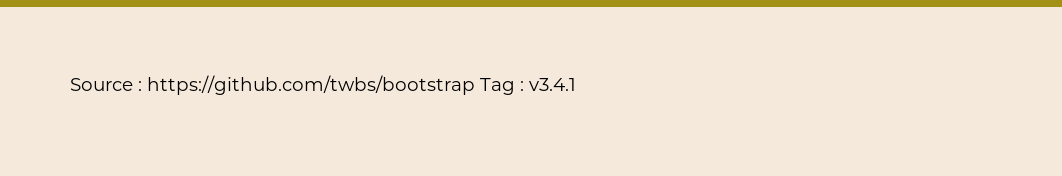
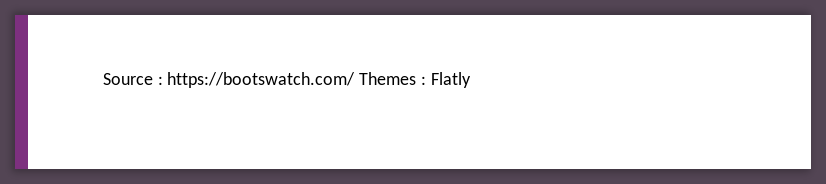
[147,75,576,95] https://github.com/twbs/bootstrap Tag : v3.4.1 -> [167,72,471,88] https://bootswatch.com/ Themes : Flatly

